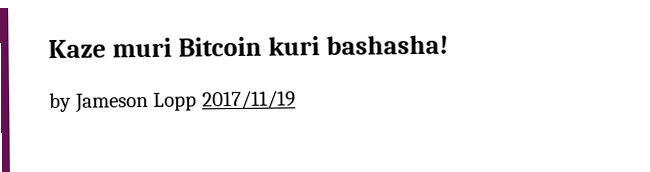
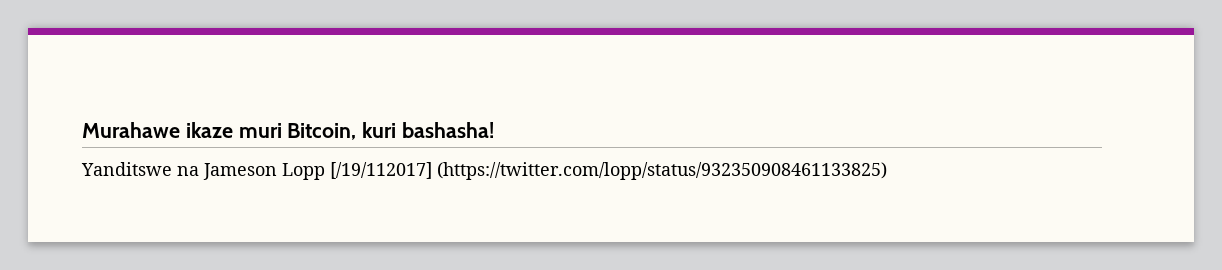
[48,34,450,59] [49,90,296,113] Kaze muri Bitcoin kuri bashasha! // by Jameson Lopp 2017/11/19 -> [82,122,495,140] [81,162,887,180] Murahawe ikaze muri Bitcoin, kuri bashasha! // Yanditswe na Jameson Lopp [/19/112017] (https://twitter.com/lopp/status/932350908461133825)

